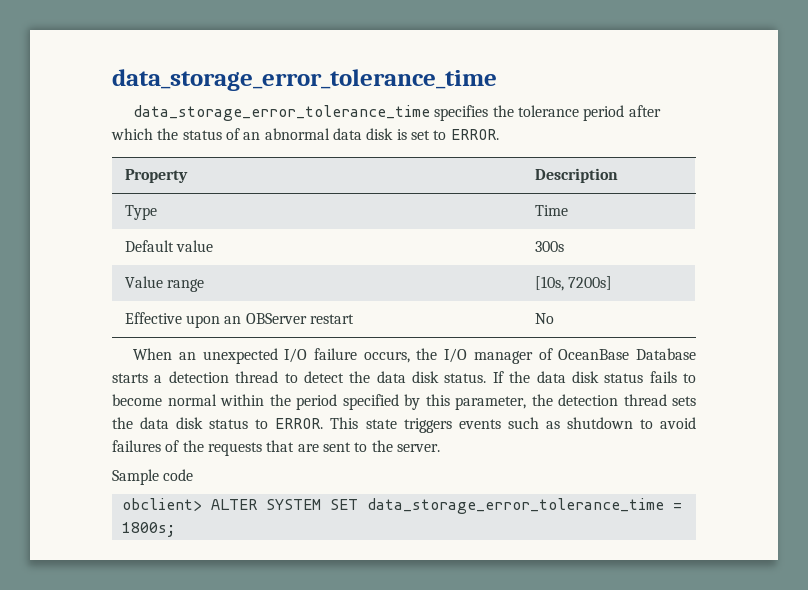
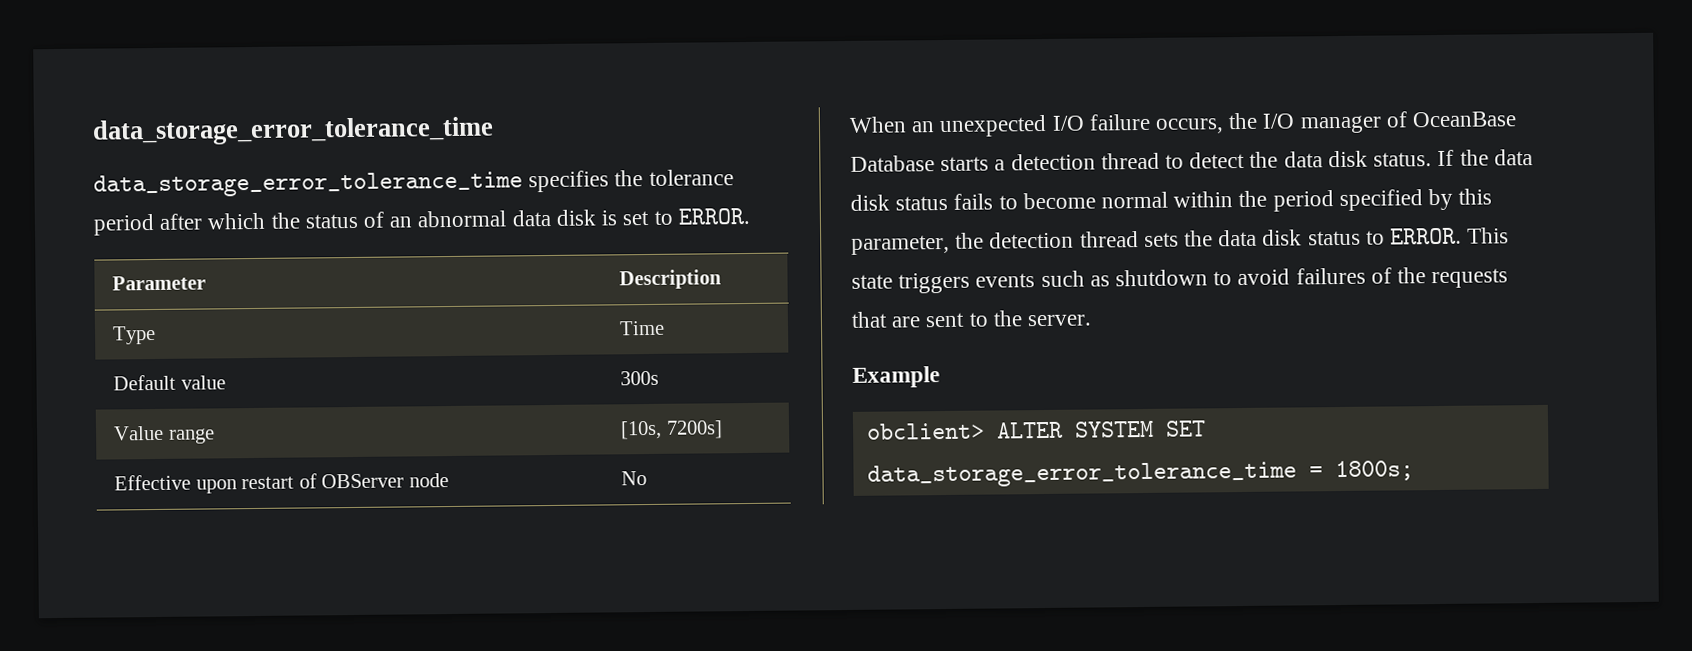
[124,169,188,183] Property -> [112,275,207,291] Parameter
[224,313,354,324] an OBServer restart -> [241,473,449,490] restart of OBServer node
[112,469,194,485] Sample code -> [852,366,940,388] Example

